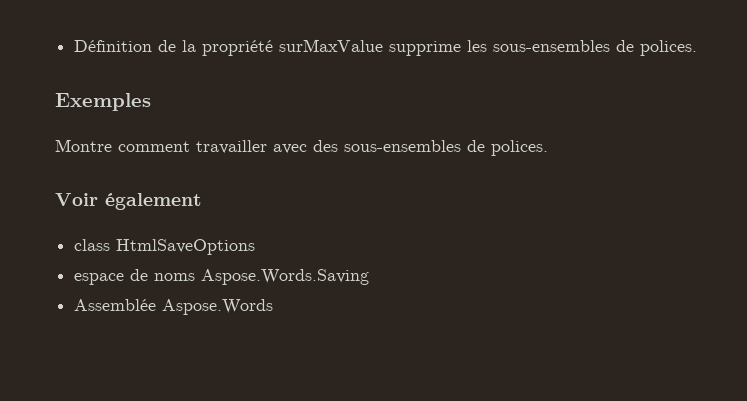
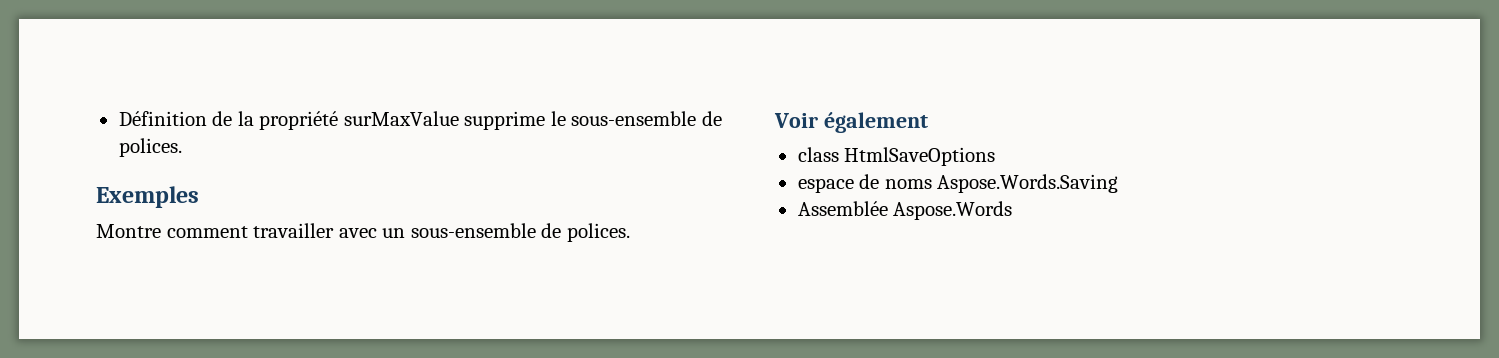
[467,40,611,52] les sous-ensembles -> [550,111,697,126] le sous-ensemble
[313,140,461,152] des sous-ensembles -> [382,223,536,238] un sous-ensemble

